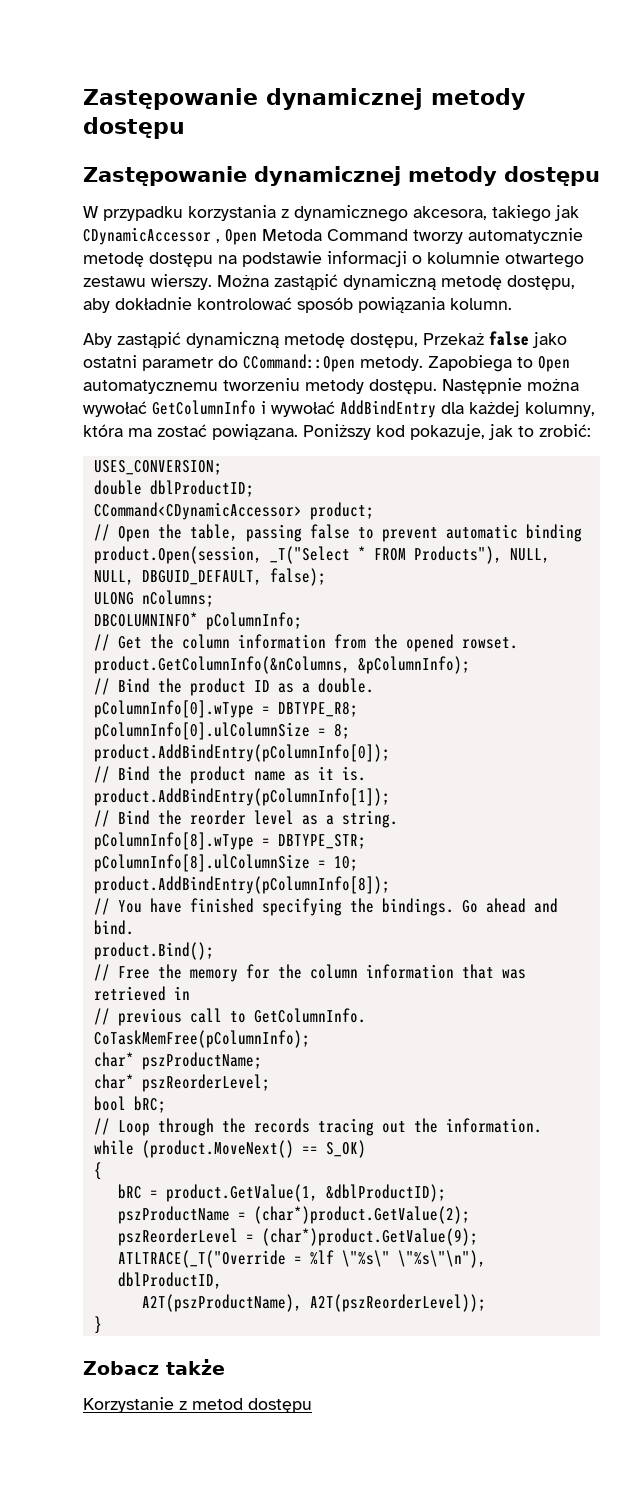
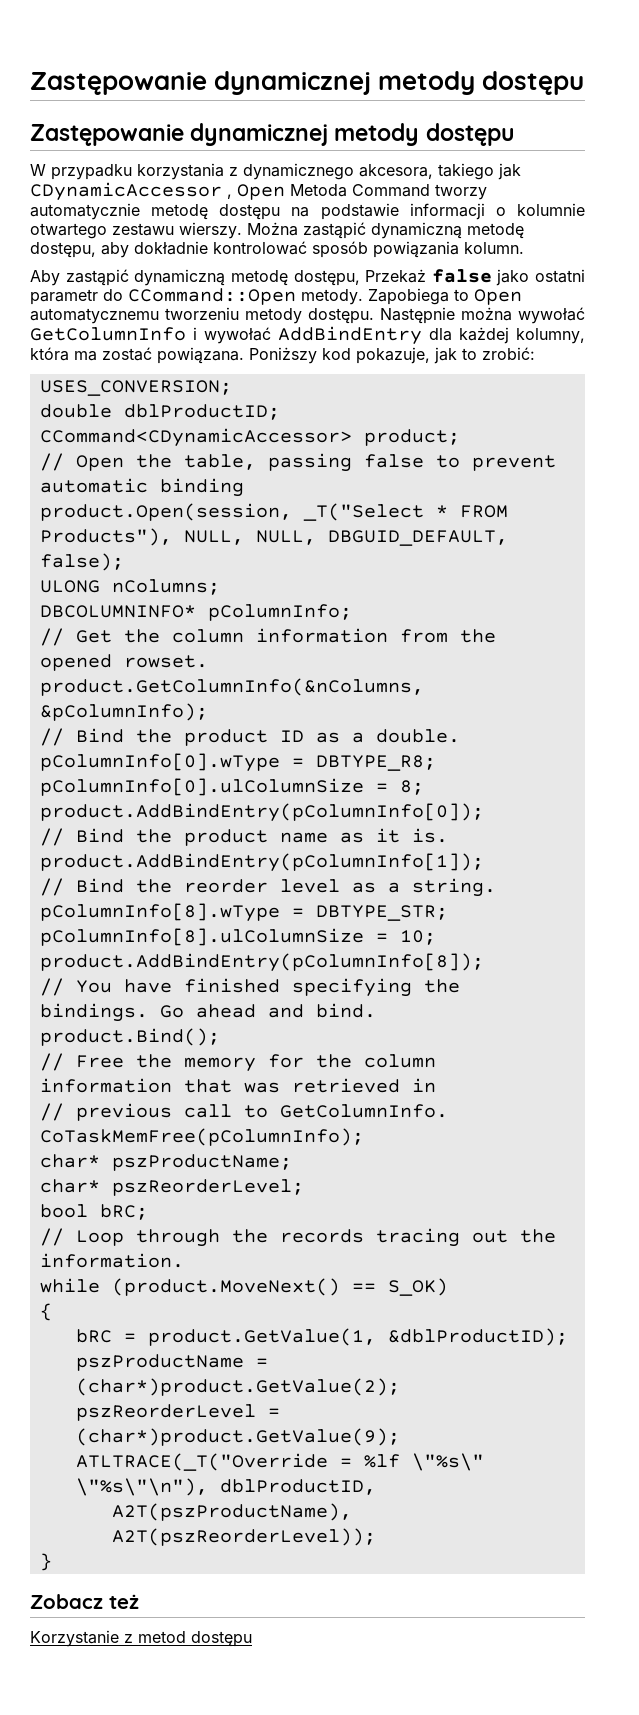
[166,1359,225,1375] także -> [109,1594,139,1609] też

